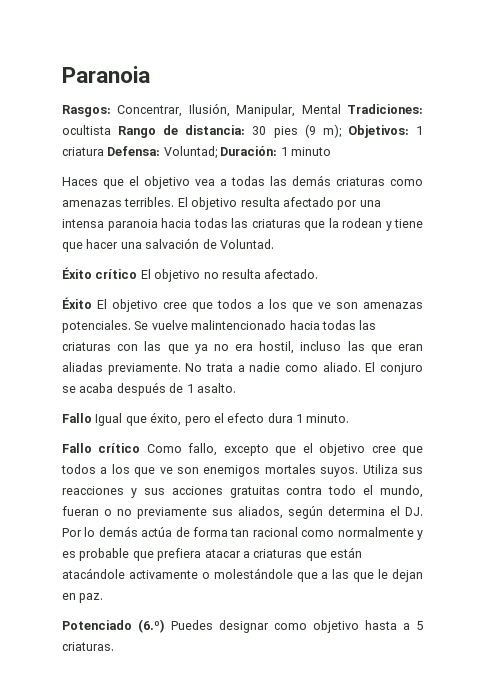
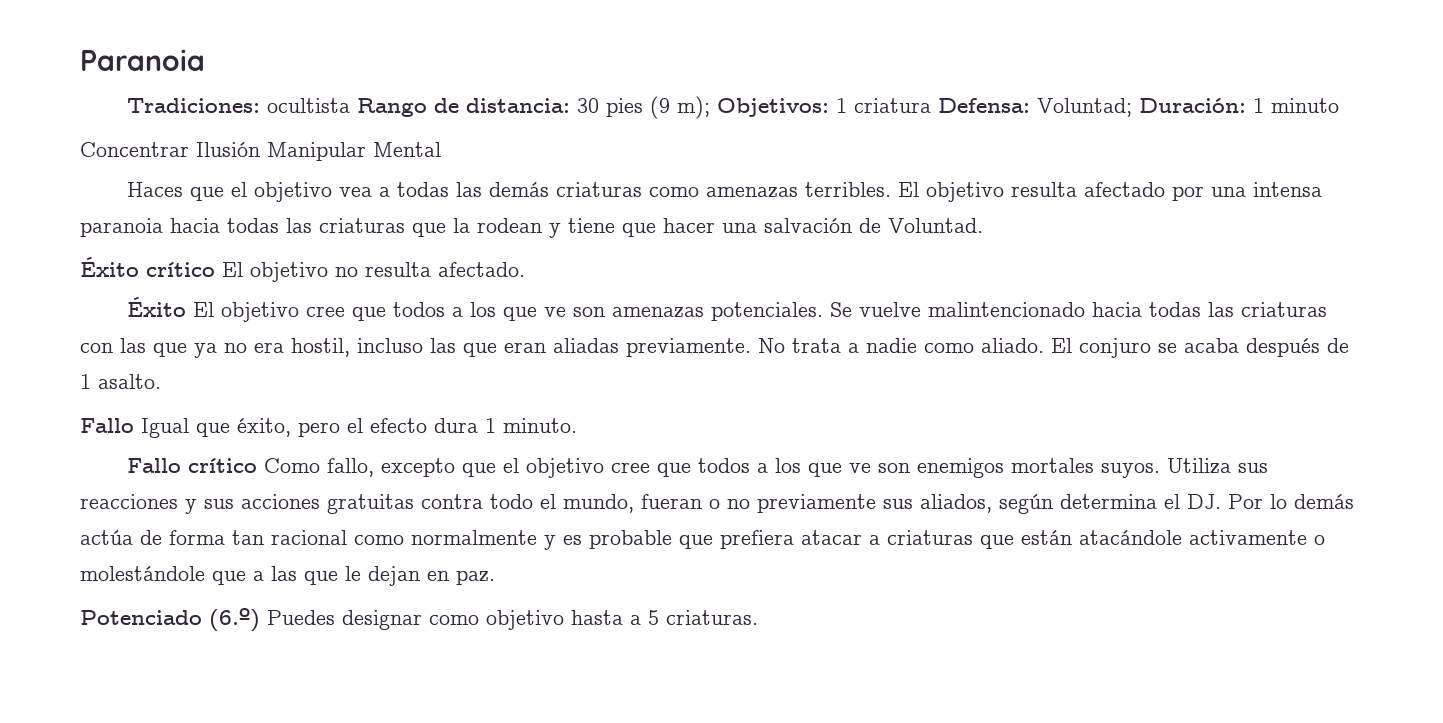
[62,103,341,117] Rasgos: Concentrar, Ilusión, Manipular, Mental -> (205, 60) none
(331, 151) none -> [80,142,441,161] // Concentrar Ilusión Manipular Mental

